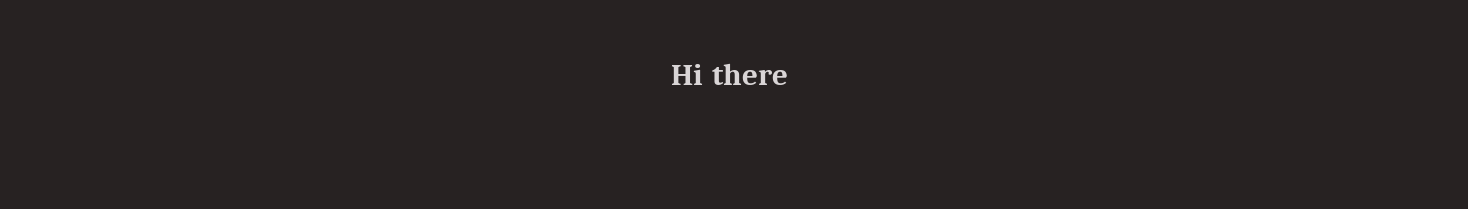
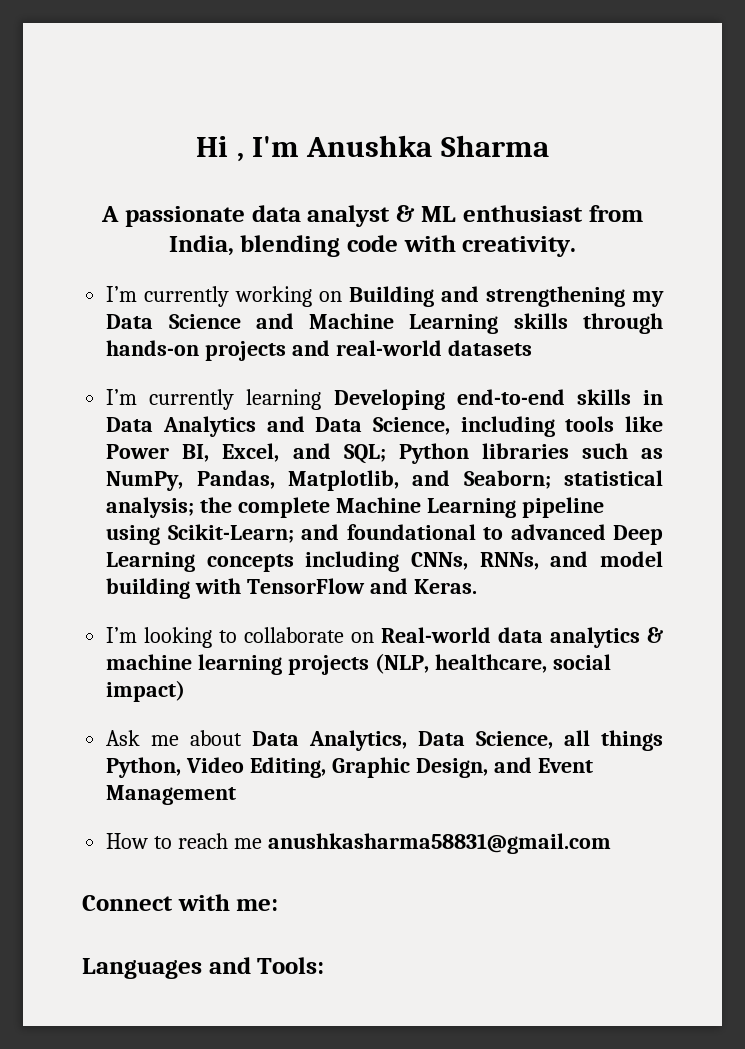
[711,63,788,85] there -> [236,135,549,162] [101,205,643,227] [168,235,577,257] [106,286,664,307] [106,313,663,334] [106,340,532,361] [106,389,663,410] [106,416,664,437] [106,443,664,464] [106,470,663,491] [106,497,604,518] [106,524,663,545] [106,551,663,572] [106,578,477,599] [106,627,664,648] [106,653,611,675] [106,680,186,702] [106,730,663,751] [106,757,593,778] [106,785,237,805] [106,833,611,854] [82,894,279,911] [82,957,325,979] , I'm Anushka Sharma // A passionate data analyst & ML enthusiast from India, blending code with creativity. // I’m currently working on Building and strengthening my Data Science and Machine Learning skills through hands-on projects and real-world datasets // I’m currently learning Developing end-to-end skills in Data Analytics and Data Science, including tools like Power BI, Excel, and SQL; Python libraries such as NumPy, Pandas, Matplotlib, and Seaborn; statistical analysis; the complete Machine Learning pipeline using Scikit-Learn; and foundational to advanced Deep Learning concepts including CNNs, RNNs, and model building with TensorFlow and Keras. // I’m looking to collaborate on Real-world data analytics & machine learning projects (NLP, healthcare, social impact) // Ask me about Data Analytics, Data Science, all things Python, Video Editing, Graphic Design, and Event Management // How to reach me anushkasharma58831@gmail.com // Connect with me: // Languages and Tools:

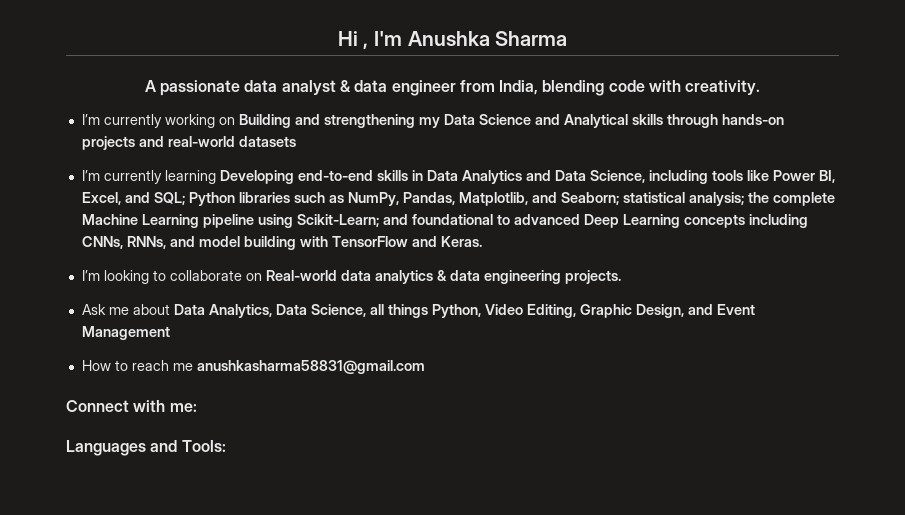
[421,205,584,222] ML enthusiast -> [354,80,456,96] data engineer
[309,313,499,334] Machine Learning -> [563,114,628,128] Analytical
[106,653,611,675] [106,680,186,702] machine learning projects (NLP, healthcare, social impact) -> [449,270,621,284] data engineering projects.

